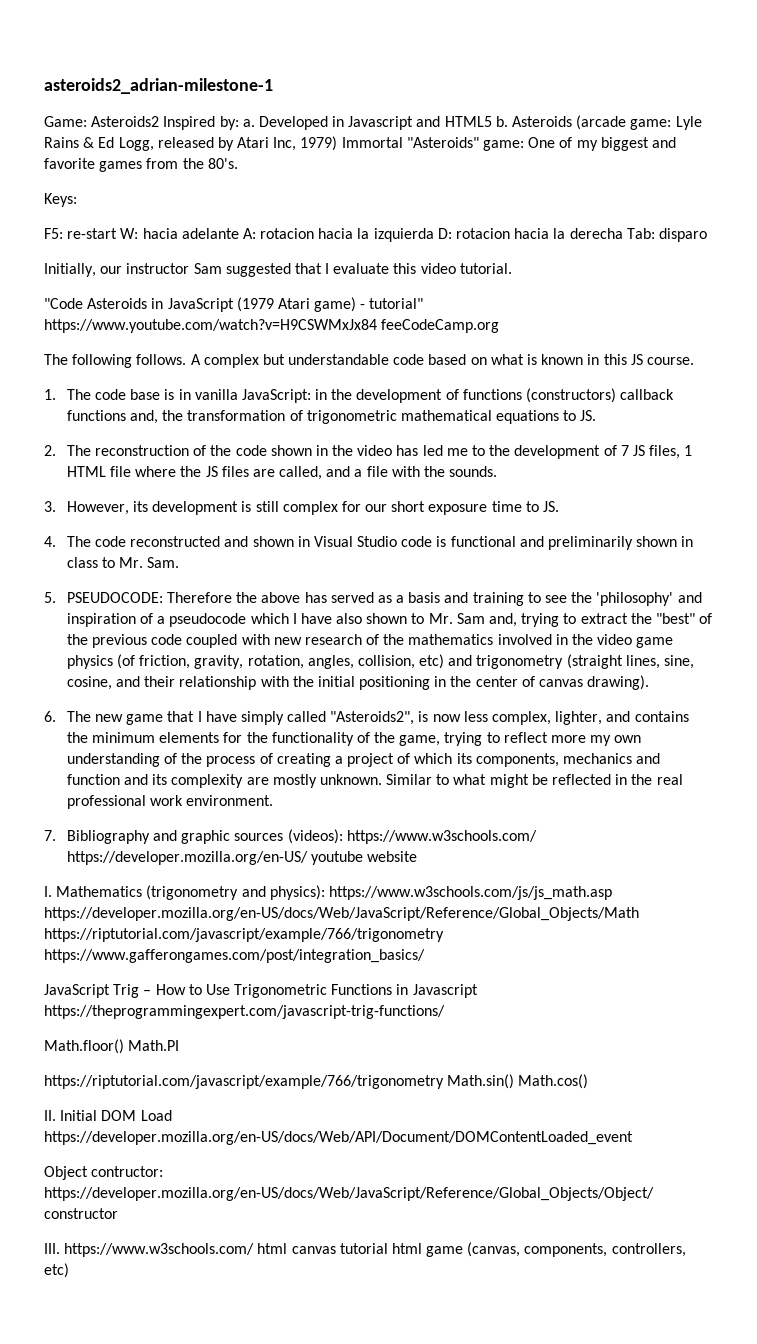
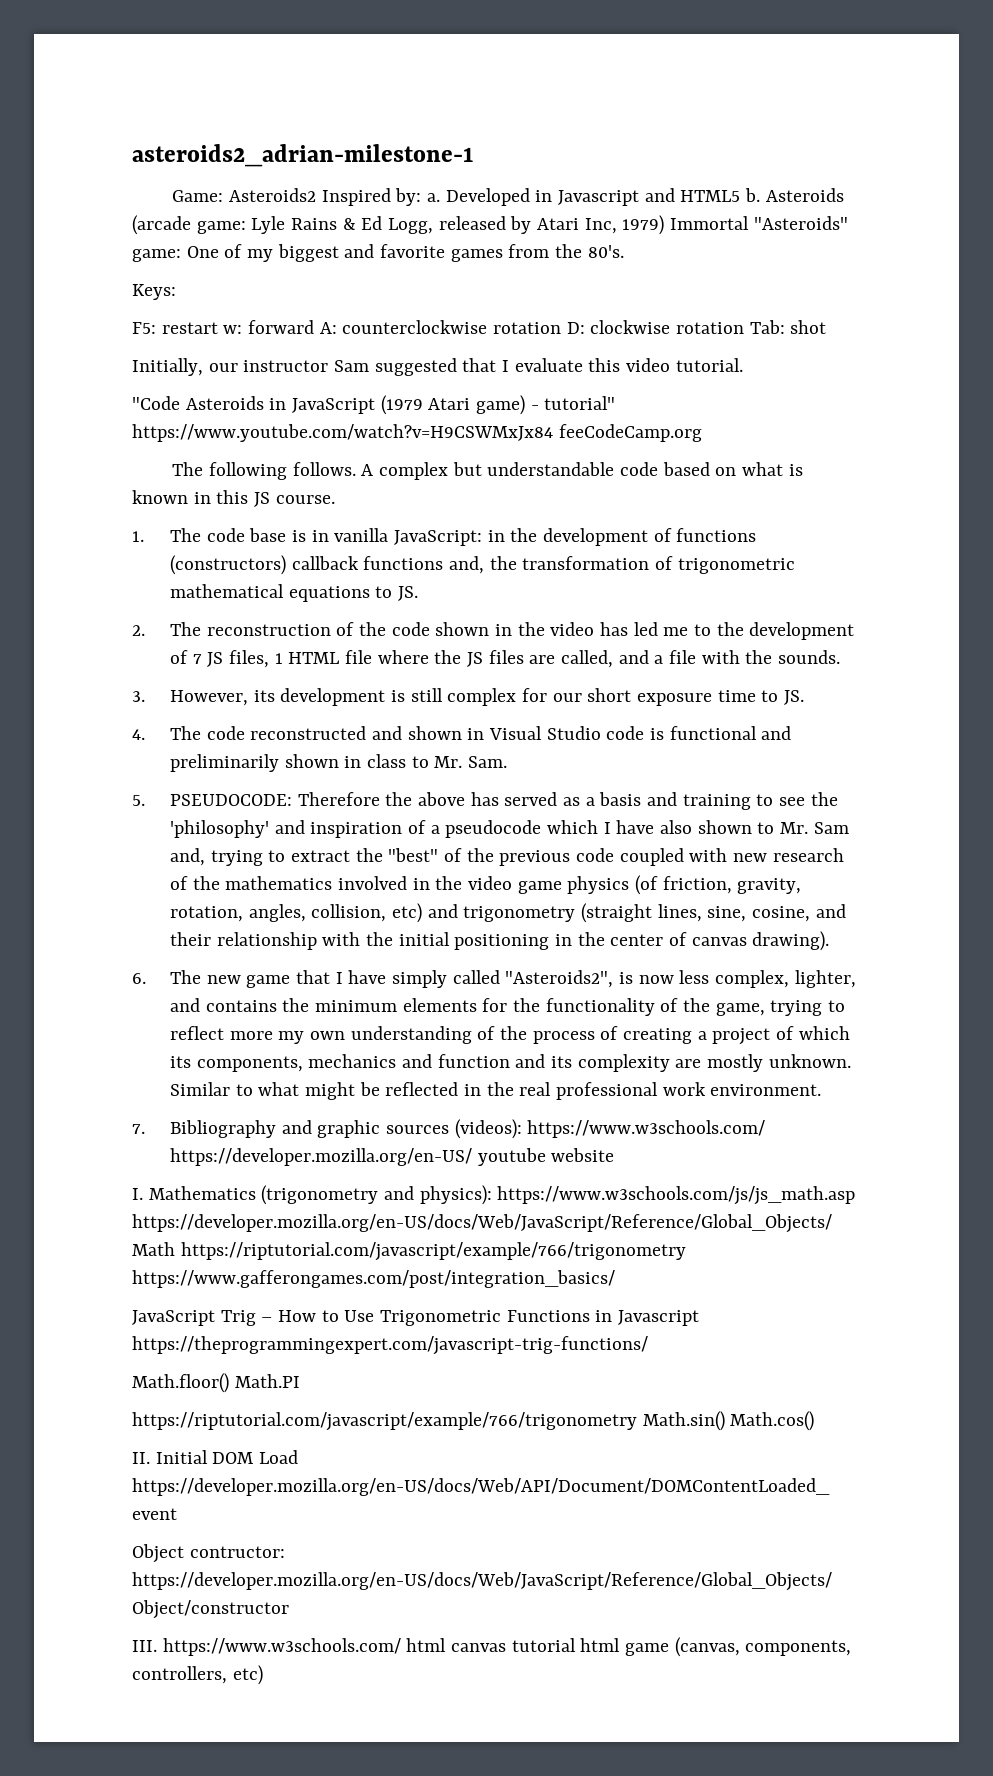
[67,228,707,242] re-start W: hacia adelante A: rotacion hacia la izquierda D: rotacion hacia la derecha Tab: disparo -> [161,320,827,334] restart w: forward A: counterclockwise rotation D: clockwise rotation Tab: shot

